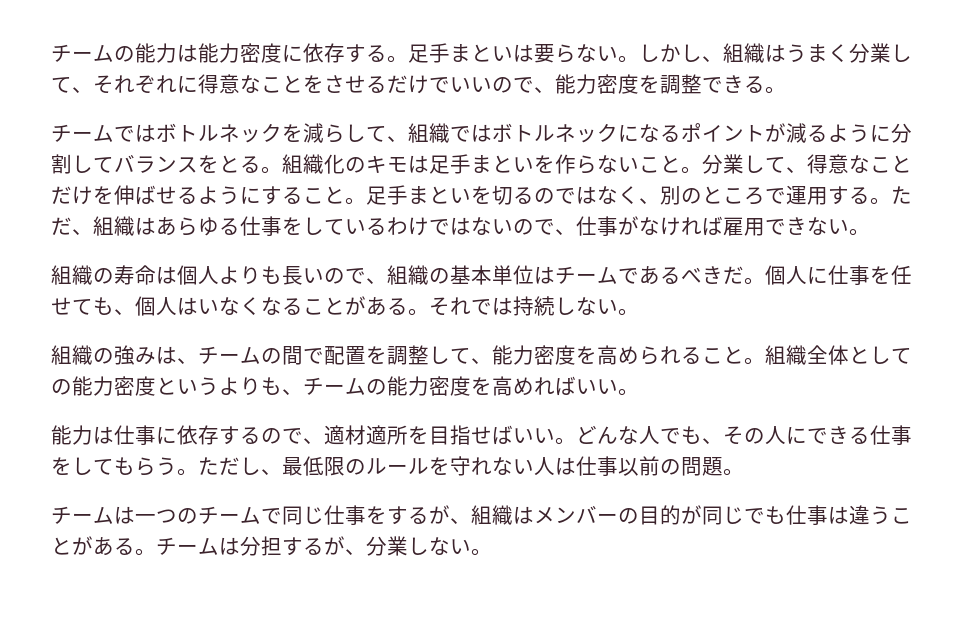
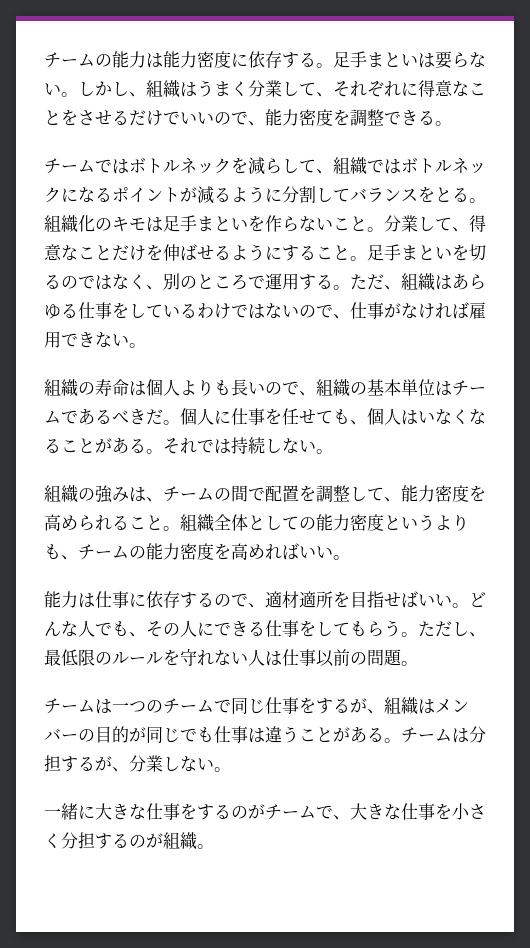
(492, 552) none -> [44,803,486,820] [44,832,214,849] // 一緒に大きな仕事をするのがチームで、大きな仕事を小さく分担するのが組織。

